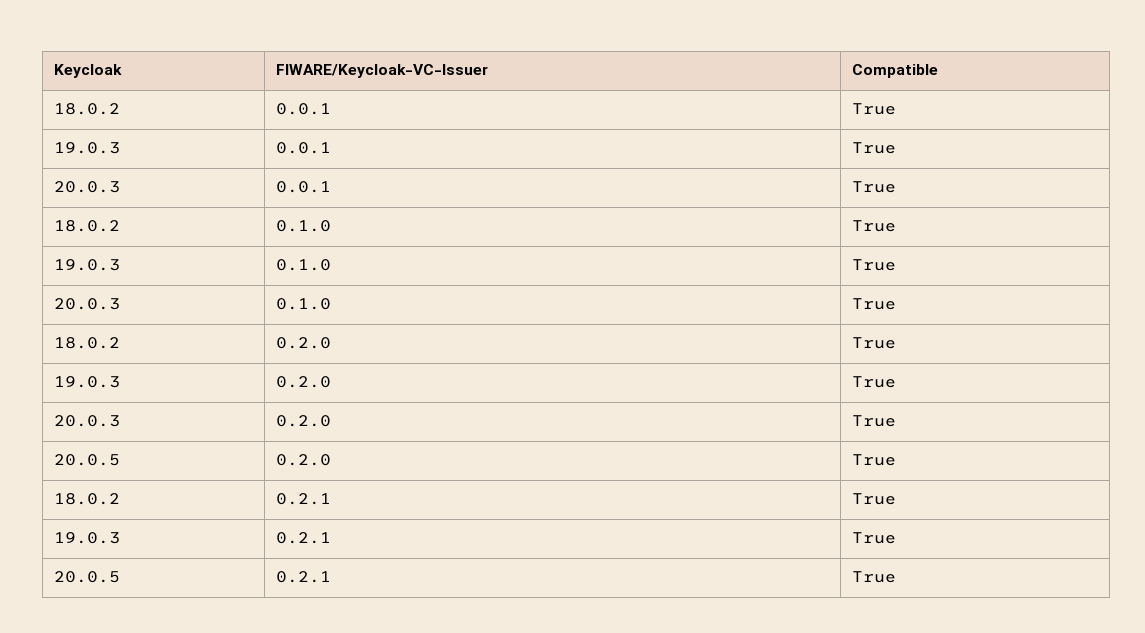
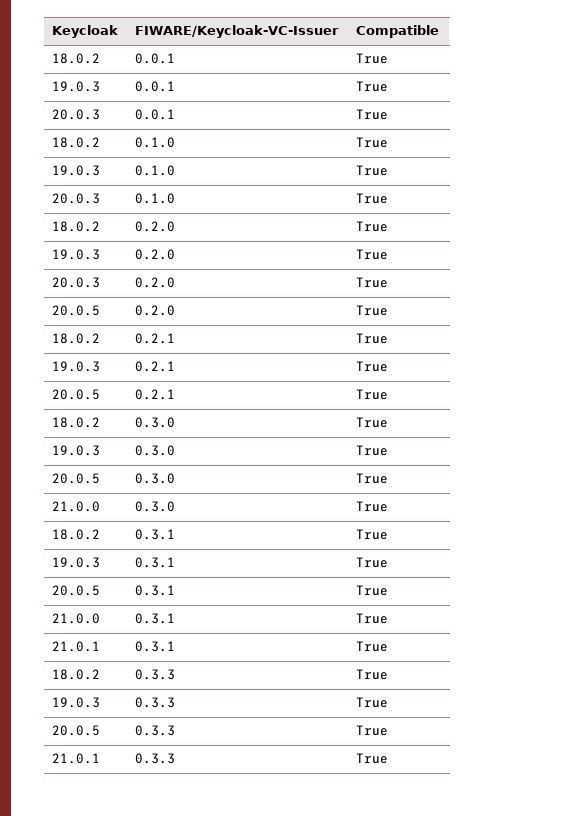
(896, 577) none -> [52,417,101,428] [135,417,176,428] [356,417,389,428] [52,445,101,456] [135,445,176,456] [356,445,389,456] [52,473,101,484] [135,473,176,484] [356,473,389,484] [52,501,101,512] [135,501,176,512] [356,501,389,512] [52,529,101,540] [135,529,176,540] [356,529,389,540] [52,557,101,568] [135,557,176,568] [356,557,389,568] [52,585,101,596] [135,585,176,596] [356,585,389,596] [52,613,101,624] [135,613,176,624] [356,613,389,624] [52,641,101,652] [135,641,176,652] [356,641,389,652] [52,669,101,680] [135,669,176,680] [356,669,389,680] [52,697,101,708] [135,697,176,708] [356,697,389,708] [52,725,101,736] [135,725,176,736] [356,725,389,736] [52,753,101,764] [135,753,176,764] [356,753,389,764] // 18.0.2 | 0.3.0 | True // 19.0.3 | 0.3.0 | True // 20.0.5 | 0.3.0 | True // 21.0.0 | 0.3.0 | True // 18.0.2 | 0.3.1 | True // 19.0.3 | 0.3.1 | True // 20.0.5 | 0.3.1 | True // 21.0.0 | 0.3.1 | True // 21.0.1 | 0.3.1 | True // 18.0.2 | 0.3.3 | True // 19.0.3 | 0.3.3 | True // 20.0.5 | 0.3.3 | True // 21.0.1 | 0.3.3 | True

